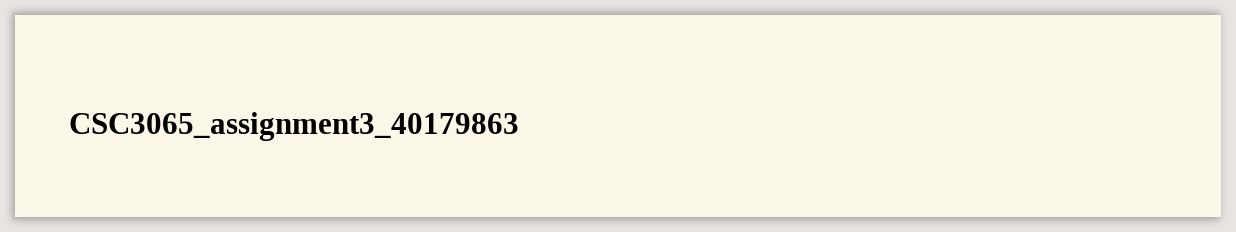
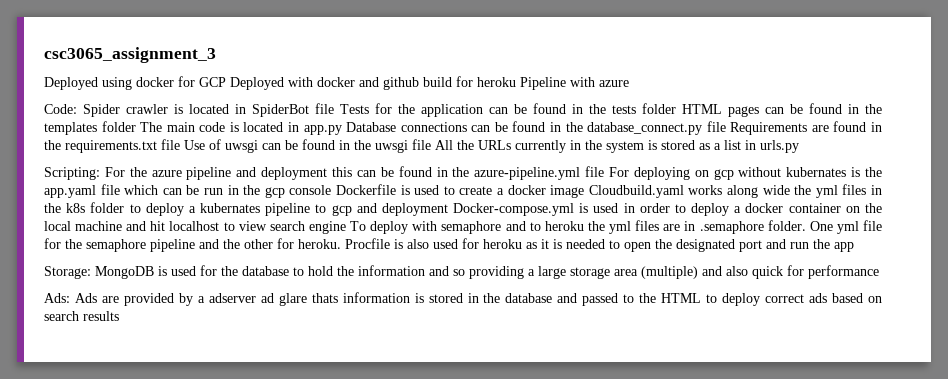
[69,112,519,141] CSC3065_assignment3_40179863 -> [44,47,216,63] [44,76,629,90] [44,103,882,117] [44,121,882,135] [44,139,799,153] [44,166,883,180] [44,184,883,198] [44,202,882,216] [44,220,883,234] [44,238,854,252] [44,265,879,279] [44,292,882,306] [44,311,119,321] csc3065_assignment_3 // Deployed using docker for GCP Deployed with docker and github build for heroku Pipeline with azure // Code: Spider crawler is located in SpiderBot file Tests for the application can be found in the tests folder HTML pages can be found in the templates folder The main code is located in app.py Database connections can be found in the database_connect.py file Requirements are found in the requirements.txt file Use of uwsgi can be found in the uwsgi file All the URLs currently in the system is stored as a list in urls.py // Scripting: For the azure pipeline and deployment this can be found in the azure-pipeline.yml file For deploying on gcp without kubernates is the app.yaml file which can be run in the gcp console Dockerfile is used to create a docker image Cloudbuild.yaml works along wide the yml files in the k8s folder to deploy a kubernates pipeline to gcp and deployment Docker-compose.yml is used in order to deploy a docker container on the local machine and hit localhost to view search engine To deploy with semaphore and to heroku the yml files are in .semaphore folder. One yml file for the semaphore pipeline and the other for heroku. Procfile is also used for heroku as it is needed to open the designated port and run the app // Storage: MongoDB is used for the database to hold the information and so providing a large storage area (multiple) and also quick for performance // Ads: Ads are provided by a adserver ad glare thats information is stored in the database and passed to the HTML to deploy correct ads based on search results

